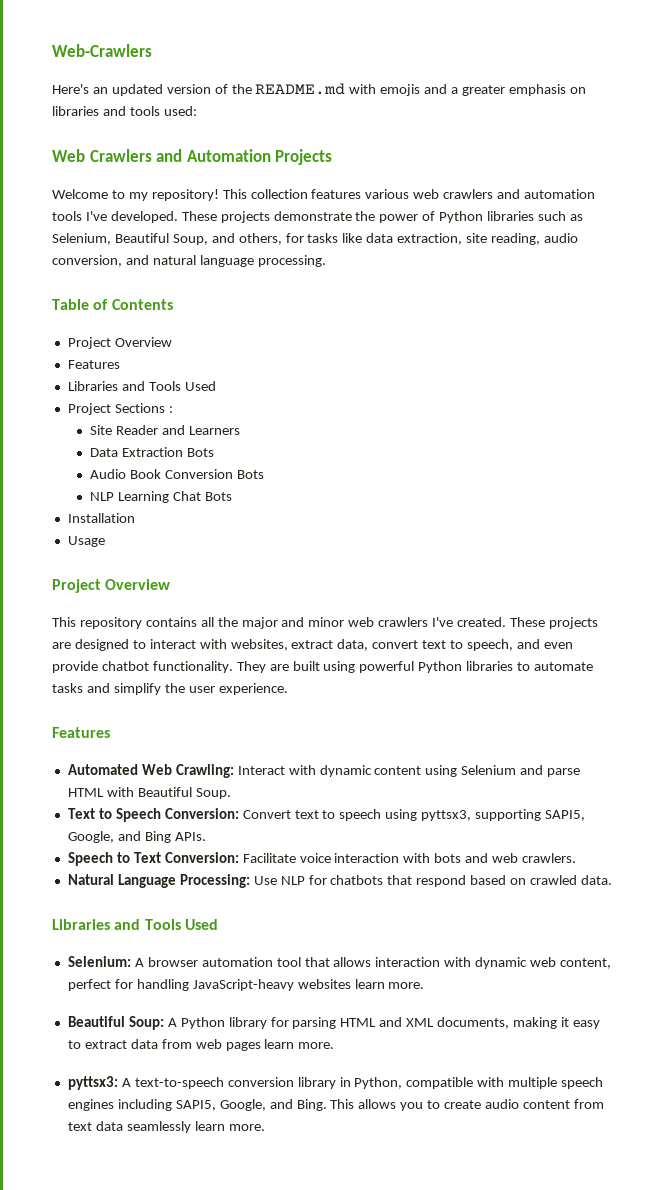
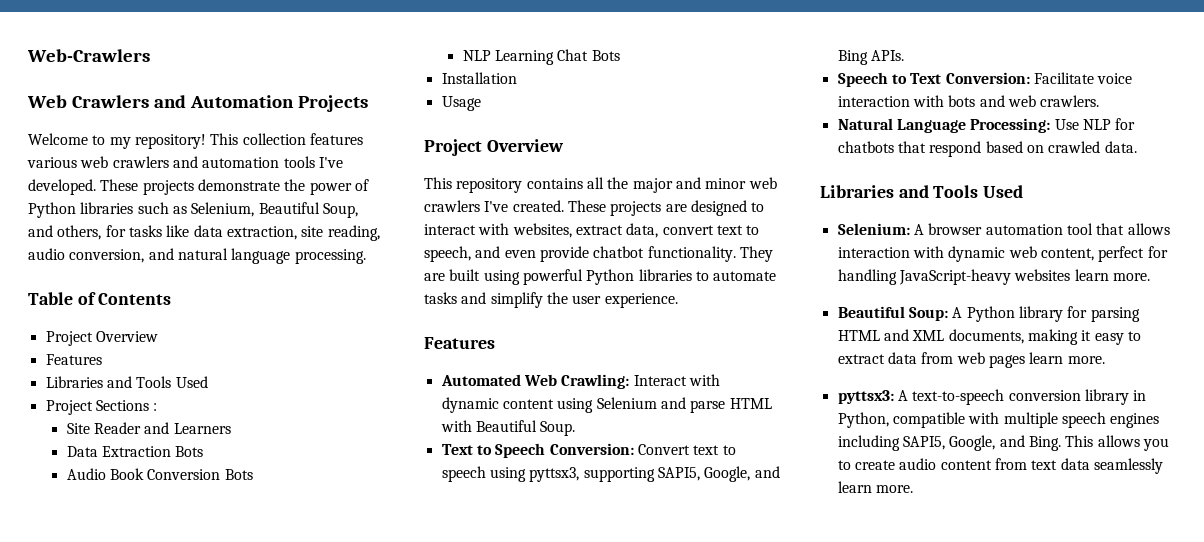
[52,83,586,96] [52,106,197,116] // Here's an updated version of the README.md with emojis and a greater emphasis on libraries and tools used: -> (150, 55) none

